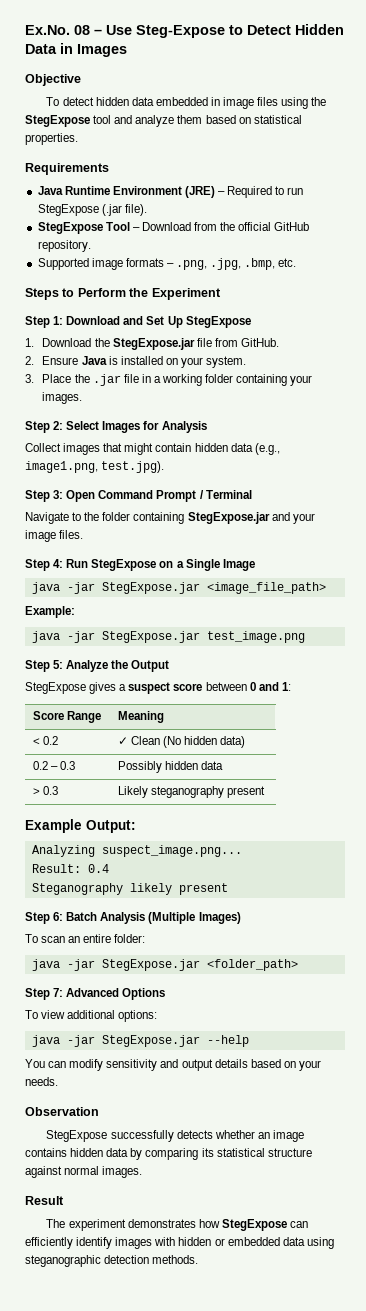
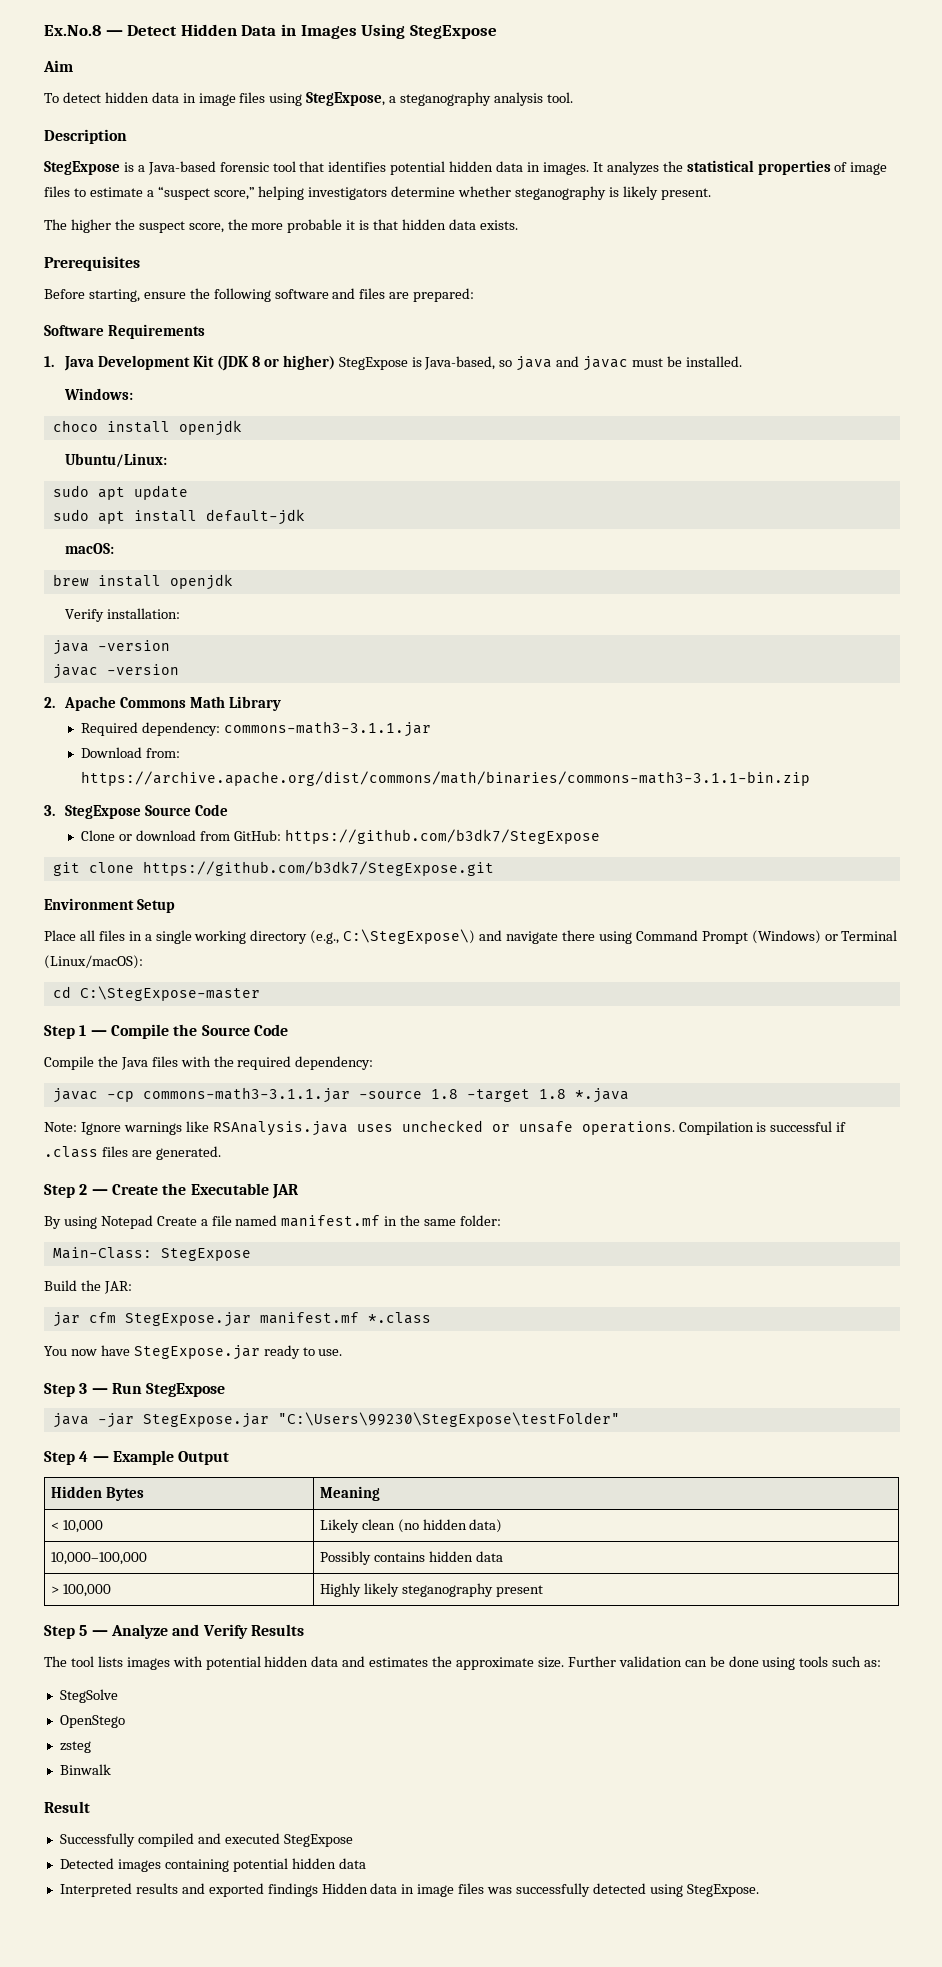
[25,25,243,38] Ex.No. 08 – Use Steg-Expose to -> [44,25,123,36] Ex.No.8 —
[25,74,81,86] // Objective -> [361,24,497,39] [43,60,73,72] Using StegExpose // Aim
[155,97,208,106] embedded -> (179, 97) none
[311,97,327,106] [25,115,302,127] [25,133,78,145] [25,163,109,175] [37,186,304,198] [37,204,147,216] [37,222,310,234] [37,240,91,252] [37,258,297,270] [25,288,221,300] [25,316,251,328] [25,338,279,350] [25,356,247,368] [25,374,313,386] [42,392,83,404] [25,421,207,433] [25,443,280,455] [25,461,165,473] [25,490,252,502] [25,512,315,524] [25,530,84,542] [25,559,255,571] [31,582,326,594] [25,606,75,618] [31,631,305,643] [25,660,170,672] [25,682,291,694] [32,711,101,723] [117,711,164,723] [32,736,58,745] [117,736,181,748] the StegExpose tool and analyze them based on statistical properties. // Requirements // Java Runtime Environment (JRE) – Required to run StegExpose (.jar file). // StegExpose Tool – Download from the official GitHub repository. // Supported image formats – .png, .jpg, .bmp, etc. // Steps to Perform the Experiment // Step 1: Download and Set Up StegExpose // 1. Download the StegExpose.jar file from GitHub. // 2. Ensure Java is installed on your system. // 3. Place the .jar file in a working folder containing your images. // Step 2: Select Images for Analysis // Collect images that might contain hidden data (e.g., image1.png, test.jpg). // Step 3: Open Command Prompt / Terminal // Navigate to the folder containing StegExpose.jar and your image files. // Step 4: Run StegExpose on a Single Image // java -jar StegExpose.jar <image_file_path> // Example: // java -jar StegExpose.jar test_image.png // Step 5: Analyze the Output // StegExpose gives a suspect score between 0 and 1: // Score Range | Meaning // < 0.2 | ✓ Clean (No -> [306,92,573,106] [44,129,127,144] [44,160,888,175] [44,186,711,200] [44,219,518,233] [44,256,140,271] [44,288,475,302] [44,324,206,339] [44,355,742,371] [64,388,134,400] [52,420,242,436] [65,453,168,468] [52,485,188,500] [52,509,305,525] [65,543,115,554] [52,574,233,590] [65,608,181,622] [52,640,170,655] [52,664,179,679] [44,696,281,711] [81,721,431,737] [81,747,181,758] [81,771,811,786] [44,804,229,819] [81,829,600,844] [52,861,494,876] [44,898,176,913] [44,929,898,944] [44,955,143,969] [52,986,260,1001] [44,1024,288,1039] [44,1056,374,1070] [52,1087,629,1103] [44,1120,847,1136] [44,1146,221,1160] [44,1183,299,1199] [44,1215,502,1229] [52,1247,251,1261] [44,1280,132,1294] [52,1312,431,1327] [44,1345,343,1360] [44,1383,226,1397] [52,1412,620,1428] [44,1450,230,1465] [50,1486,144,1501] [319,1486,380,1501] [50,1520,103,1533] [319,1519,419,1533] StegExpose, a steganography analysis tool. // Description // StegExpose is a Java-based forensic tool that identifies potential hidden data in images. It analyzes the statistical properties of image files to estimate a “suspect score,” helping investigators determine whether steganography is likely present. // The higher the suspect score, the more probable it is that hidden data exists. // Prerequisites // Before starting, ensure the following software and files are prepared: // Software Requirements // 1. Java Development Kit (JDK 8 or higher) StegExpose is Java-based, so java and javac must be installed. // Windows: // choco install openjdk // Ubuntu/Linux: // sudo apt update // sudo apt install default-jdk // macOS: // brew install openjdk // Verify installation: // java -version // javac -version // 2. Apache Commons Math Library // Required dependency: commons-math3-3.1.1.jar // Download from: https://archive.apache.org/dist/commons/math/binaries/commons-math3-3.1.1-bin.zip // 3. StegExpose Source Code // Clone or download from GitHub: https://github.com/b3dk7/StegExpose // git clone https://github.com/b3dk7/StegExpose.git // Environment Setup // Place all files in a single working directory (e.g., C:\StegExpose\) and navigate there using Command Prompt (Windows) or Terminal (Linux/macOS): // cd C:\StegExpose-master // Step 1 — Compile the Source Code // Compile the Java files with the required dependency: // javac -cp commons-math3-3.1.1.jar -source 1.8 -target 1.8 *.java // Note: Ignore warnings like RSAnalysis.java uses unchecked or unsafe operations. Compilation is successful if .class files are generated. // Step 2 — Create the Executable JAR // By using Notepad Create a file named manifest.mf in the same folder: // Main-Class: StegExpose // Build the JAR: // jar cfm StegExpose.jar manifest.mf *.class // You now have StegExpose.jar ready to use. // Step 3 — Run StegExpose // java -jar StegExpose.jar "C:\Users\99230\StegExpose\testFolder" // Step 4 — Example Output // Hidden Bytes | Meaning // < 10,000 | Likely clean (no
[32,761,75,770] 0.2 – 0.3 -> [50,1552,147,1565] 10,000–100,000
(162, 767) none -> [373,1552,425,1562] contains
[42,786,58,795] [117,786,148,798] 0.3 | Likely -> [62,1584,111,1597] [319,1583,399,1597] 100,000 | Highly likely
[25,819,136,833] [31,845,242,857] [31,864,109,873] [31,883,228,895] [25,912,241,924] [25,934,146,943] [31,959,298,971] [25,988,166,1000] [25,1010,158,1022] [31,1035,249,1047] [25,1059,321,1071] [25,1077,58,1086] [25,1107,99,1116] [46,1130,304,1142] [25,1148,312,1160] [25,1166,143,1178] [25,1196,64,1205] [46,1219,308,1231] [25,1237,334,1249] [25,1255,199,1267] Example Output: // Analyzing suspect_image.png... // Result: 0.4 // Steganography likely present // Step 6: Batch Analysis (Multiple Images) // To scan an entire folder: // java -jar StegExpose.jar <folder_path> // Step 7: Advanced Options // To view additional options: // java -jar StegExpose.jar --help // You can modify sensitivity and output details based on your needs. // Observation // StegExpose successfully detects whether an image contains hidden data by comparing its statistical structure against normal images. // Result // The experiment demonstrates how StegExpose can efficiently identify images with hidden or embedded data using steganographic detection methods. -> [44,1624,304,1639] [44,1656,882,1670] [59,1689,118,1703] [59,1715,125,1728] [59,1741,91,1753] [59,1764,111,1775] [44,1801,90,1813] [59,1833,353,1847] [59,1858,366,1872] [59,1883,759,1897] Step 5 — Analyze and Verify Results // The tool lists images with potential hidden data and estimates the approximate size. Further validation can be done using tools such as: // StegSolve // OpenStego // zsteg // Binwalk // Result // Successfully compiled and executed StegExpose // Detected images containing potential hidden data // Interpreted results and exported findings Hidden data in image files was successfully detected using StegExpose.

